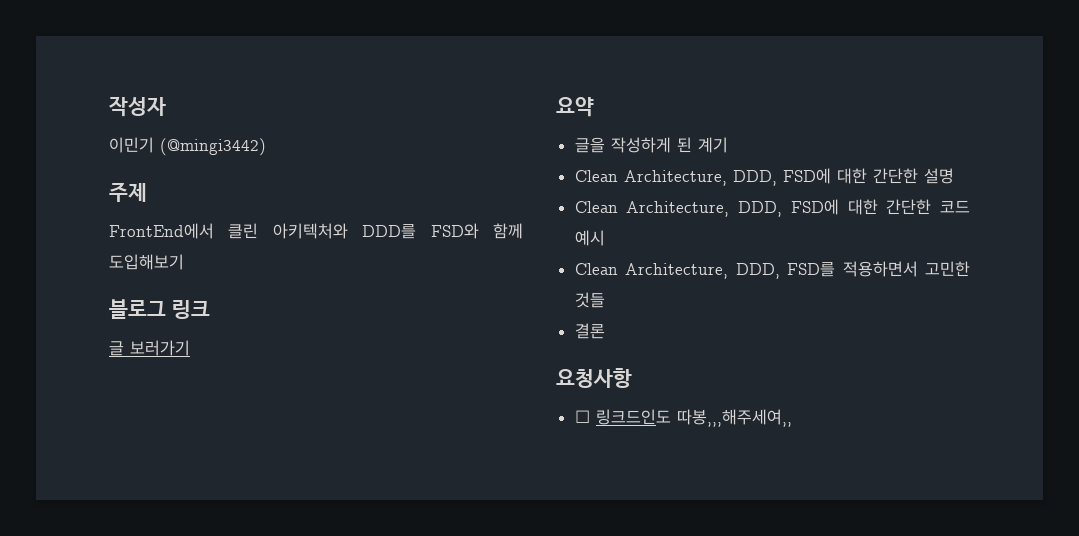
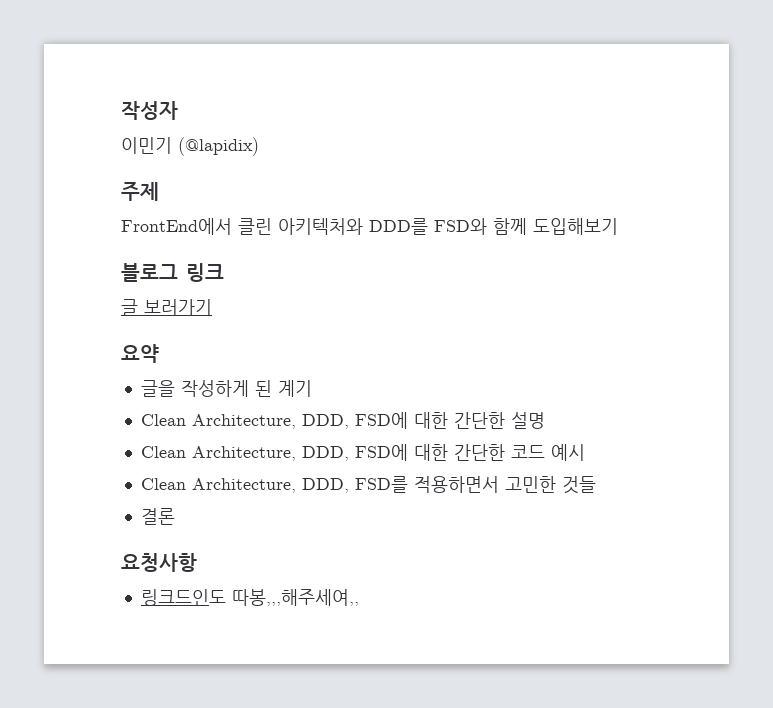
[160,138,266,156] (@mingi3442) -> [178,137,259,156] (@lapidix)
[574,410,590,423] ☐ -> (197, 562) none

